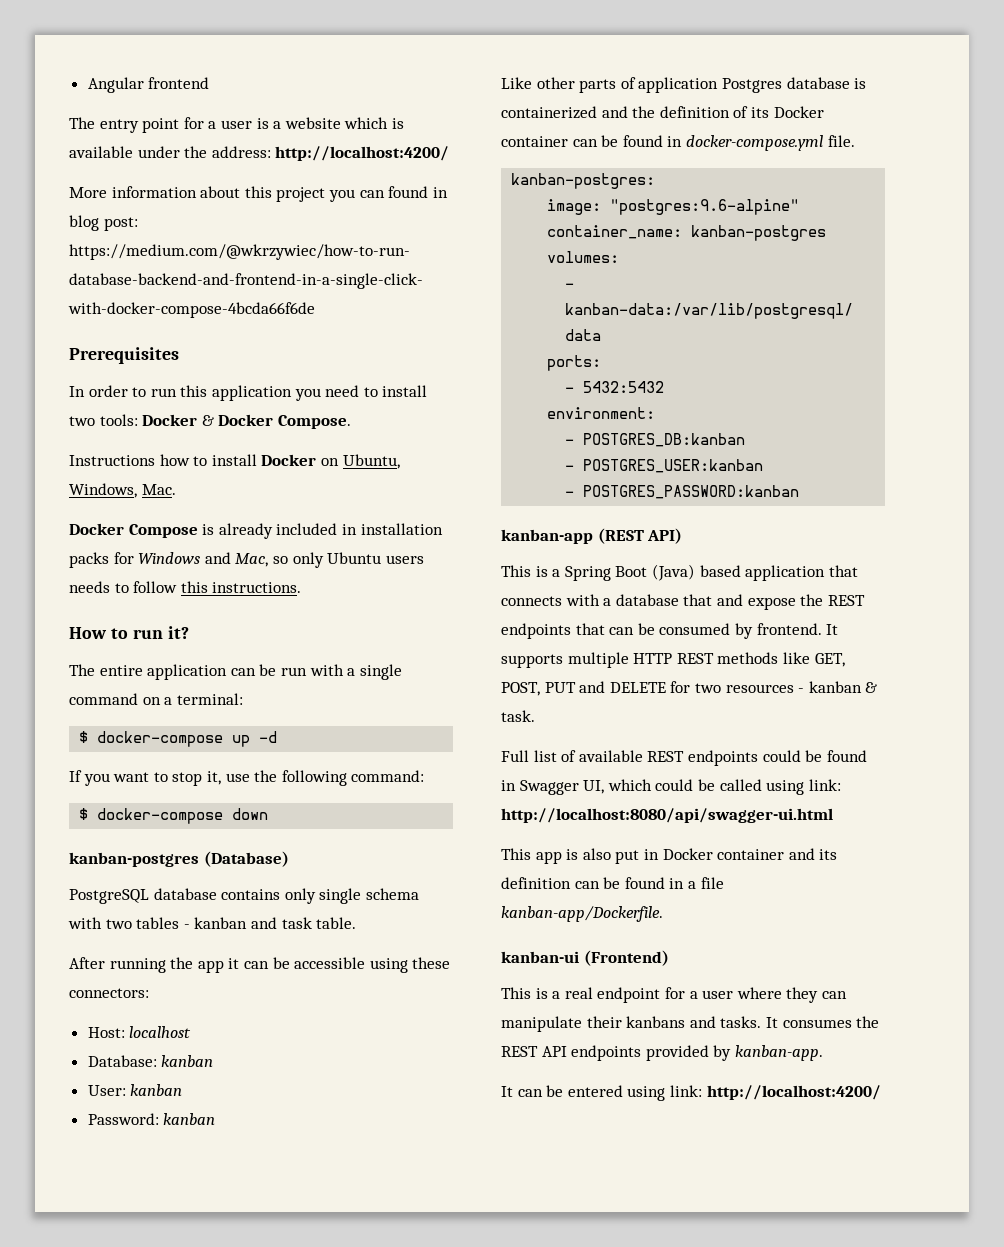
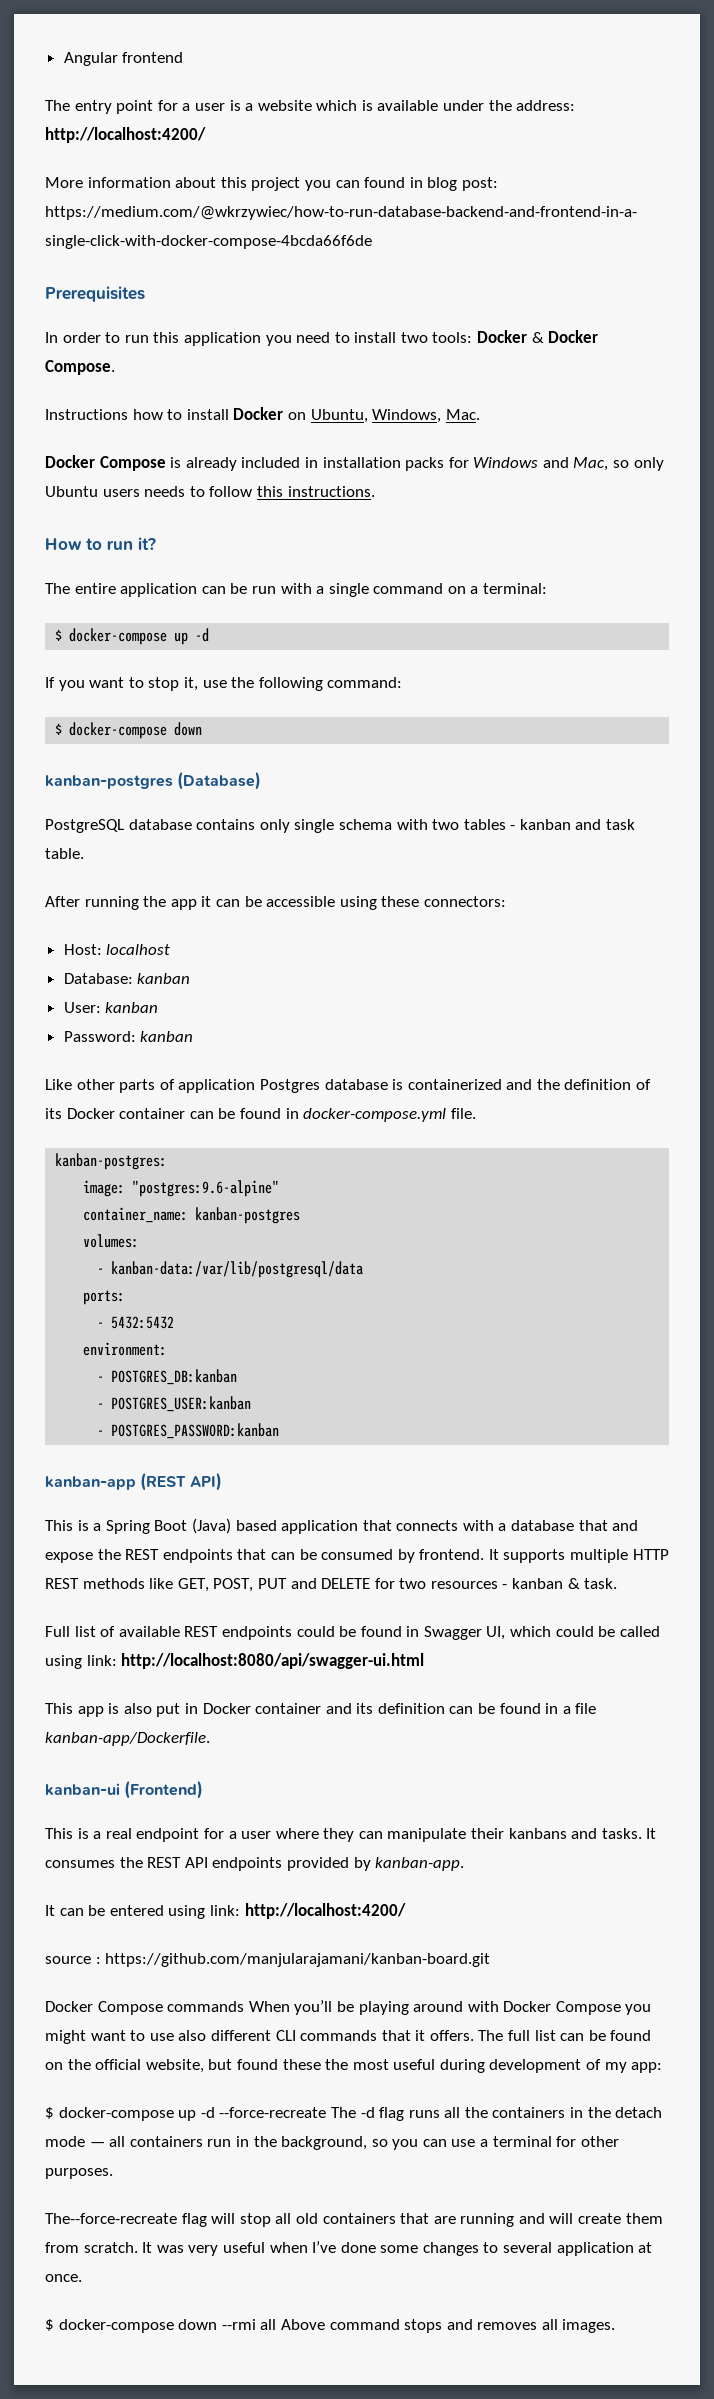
(881, 1092) none -> [45,1953,491,1967] [45,2000,652,2015] [45,2030,652,2044] [45,2059,663,2073] [45,2107,663,2121] [45,2136,619,2150] [45,2168,113,2179] [45,2213,663,2227] [45,2241,653,2256] [45,2274,82,2282] [45,2319,616,2333] // source : https://github.com/manjularajamani/kanban-board.git // Docker Compose commands When you’ll be playing around with Docker Compose you might want to use also different CLI commands that it offers. The full list can be found on the official website, but found these the most useful during development of my app: // $ docker-compose up -d --force-recreate The -d flag runs all the containers in the detach mode — all containers run in the background, so you can use a terminal for other purposes. // The--force-recreate flag will stop all old containers that are running and will create them from scratch. It was very useful when I’ve done some changes to several application at once. // $ docker-compose down --rmi all Above command stops and removes all images.

